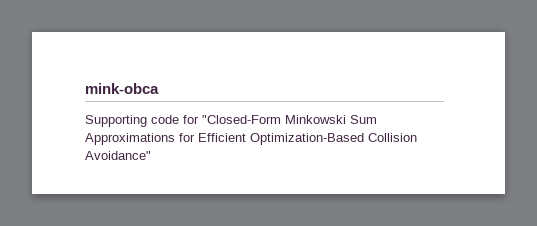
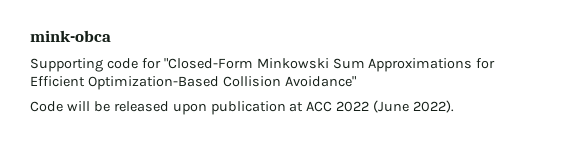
(151, 155) none -> [30,100,455,115] // Code will be released upon publication at ACC 2022 (June 2022).

